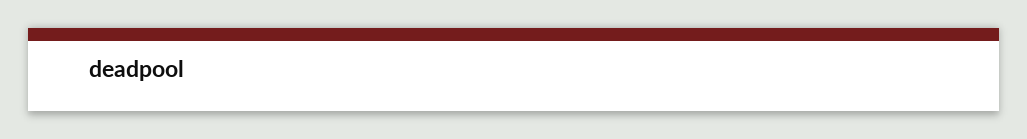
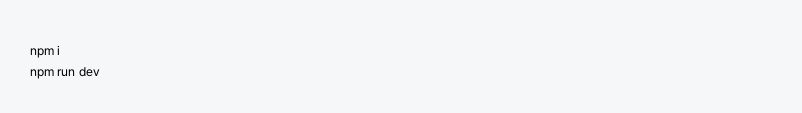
[89,60,184,81] deadpool -> [30,45,61,58] [30,67,100,79] npm i // npm run dev

